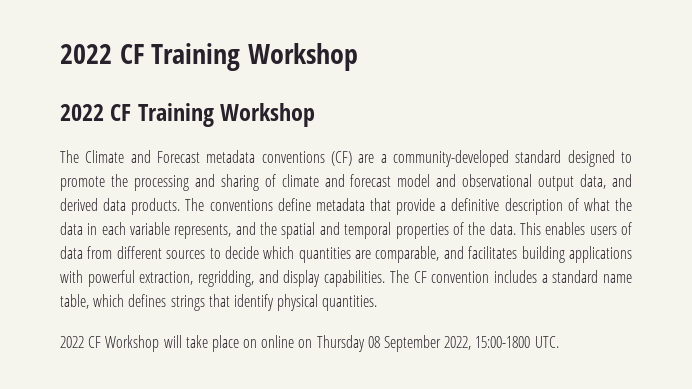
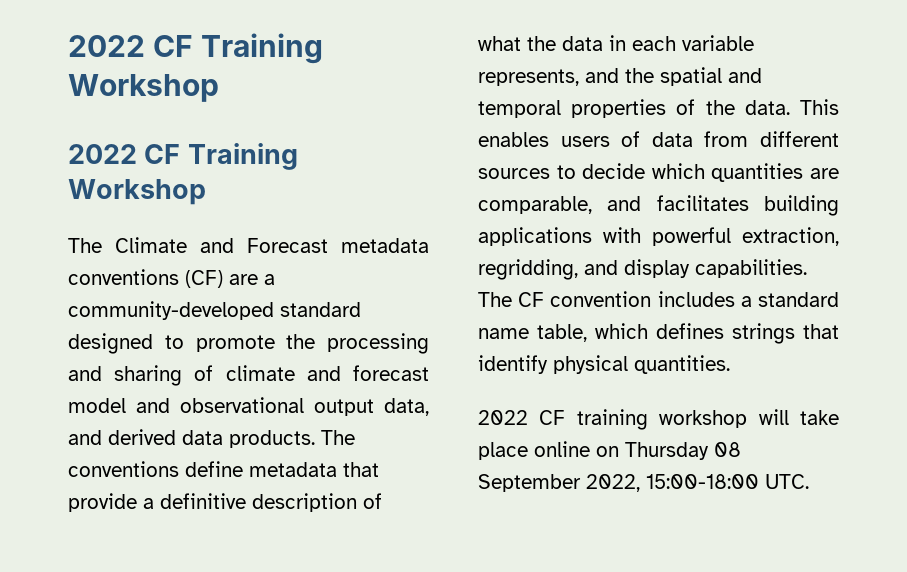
[105,335,160,352] Workshop -> [576,409,748,430] training workshop
[243,339,258,348] on -> (528, 451) none
[475,336,531,348] 15:00-1800 -> [646,474,759,489] 15:00-18:00

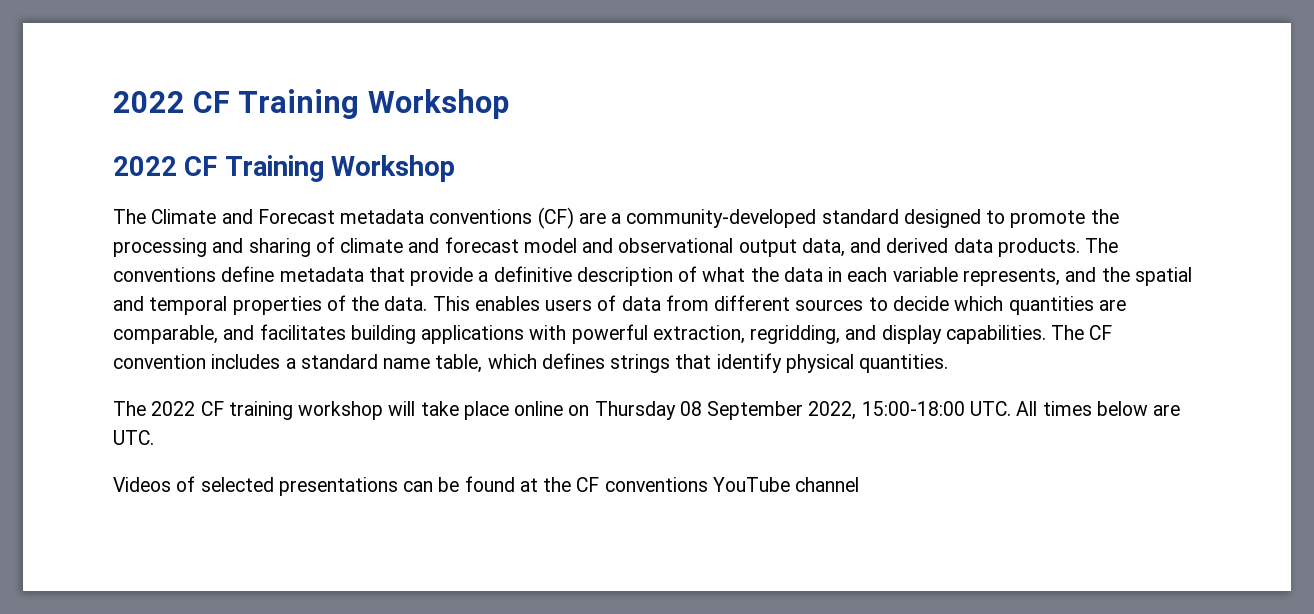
(730, 364) none -> [113,401,146,416] The
(809, 481) none -> [1016,401,1181,416] [113,430,154,445] [113,476,860,496] All times below are UTC. // Videos of selected presentations can be found at the CF conventions YouTube channel

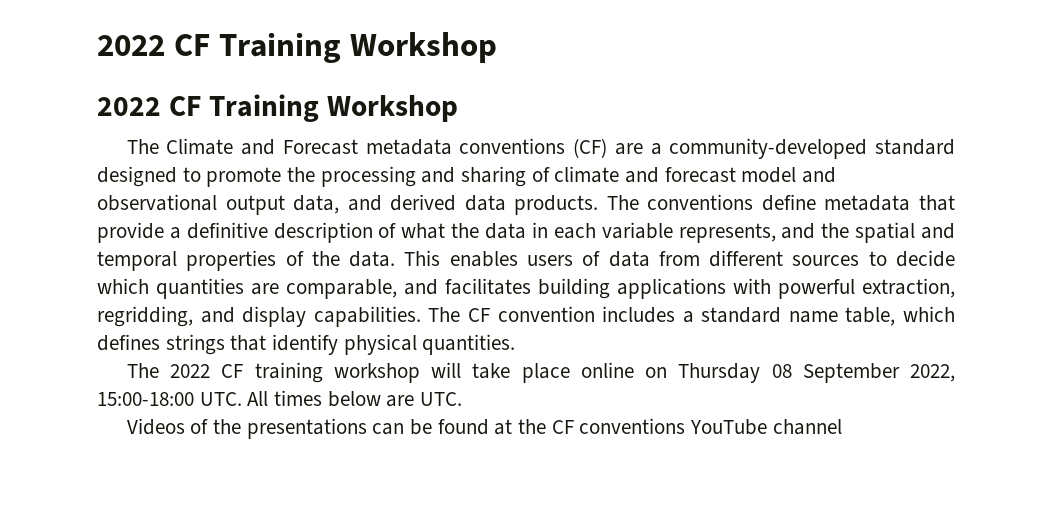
[200,477,274,492] selected -> [213,419,242,434] the

